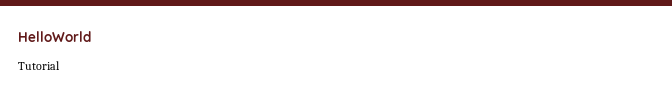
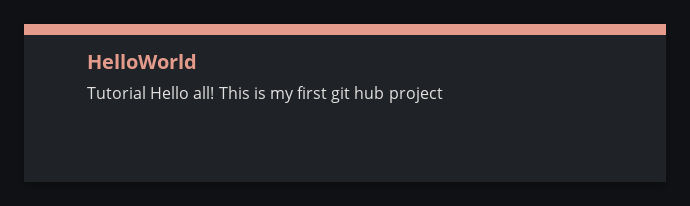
(60, 65) none -> [150,86,443,103] Hello all! This is my first git hub project

